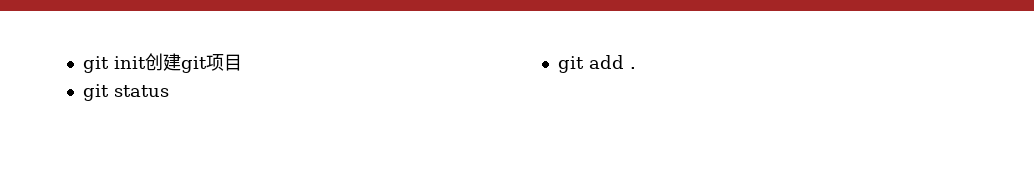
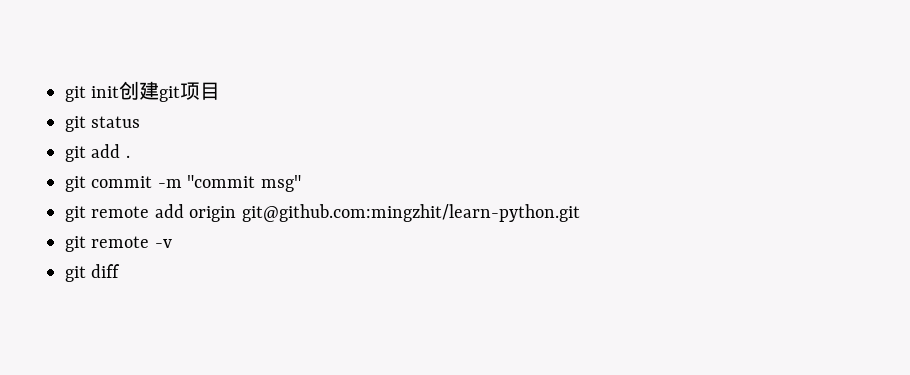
(636, 68) none -> [65,175,301,192] [65,204,580,222] [65,236,172,252] [65,264,121,282] // git commit -m "commit msg" // git remote add origin git@github.com:mingzhit/learn-python.git // git remote -v // git diff

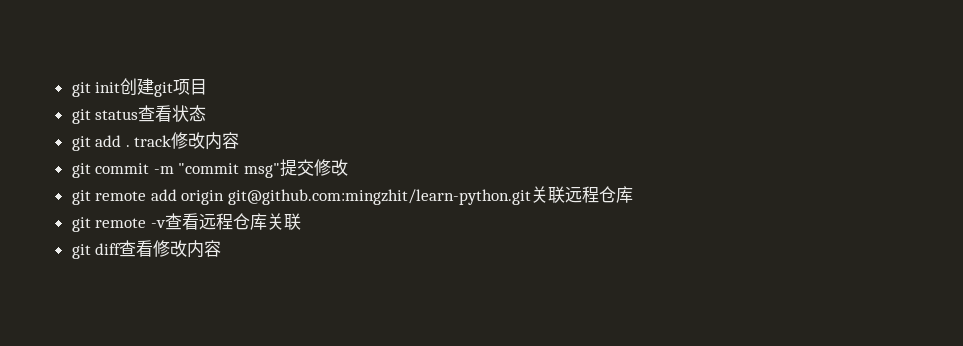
(141, 122) none -> [138,105,207,122] 查看状态
(130, 156) none -> [134,132,240,150] track修改内容
(301, 183) none -> [280,159,349,177] 提交修改
(580, 213) none -> [531,186,634,203] 关联远程仓库
(172, 243) none -> [164,213,301,230] 查看远程仓库关联
(121, 271) none -> [119,240,222,258] 查看修改内容

